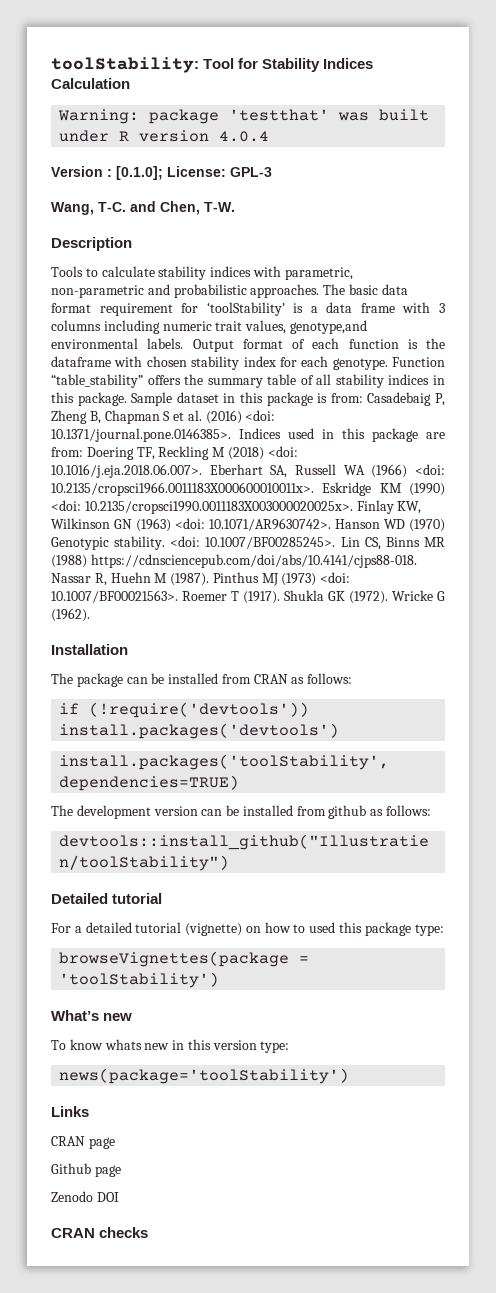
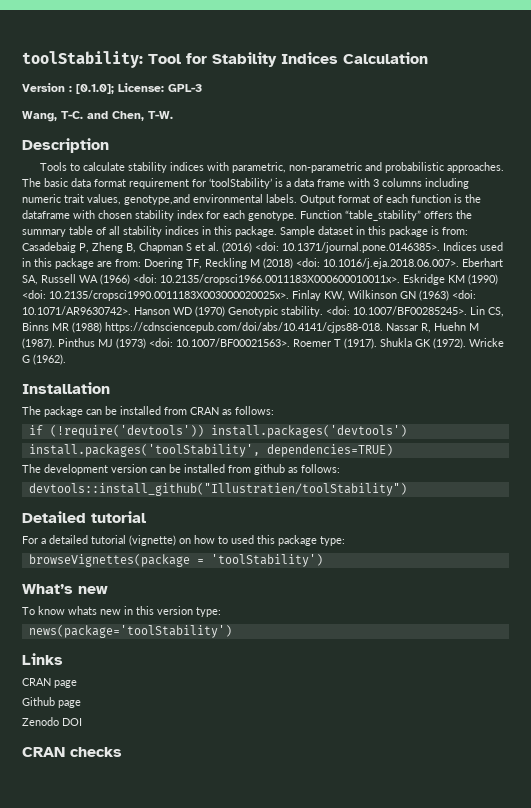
[58,109,430,124] [59,130,270,142] // Warning: package 'testthat' was built under R version 4.0.4 -> (428, 58) none

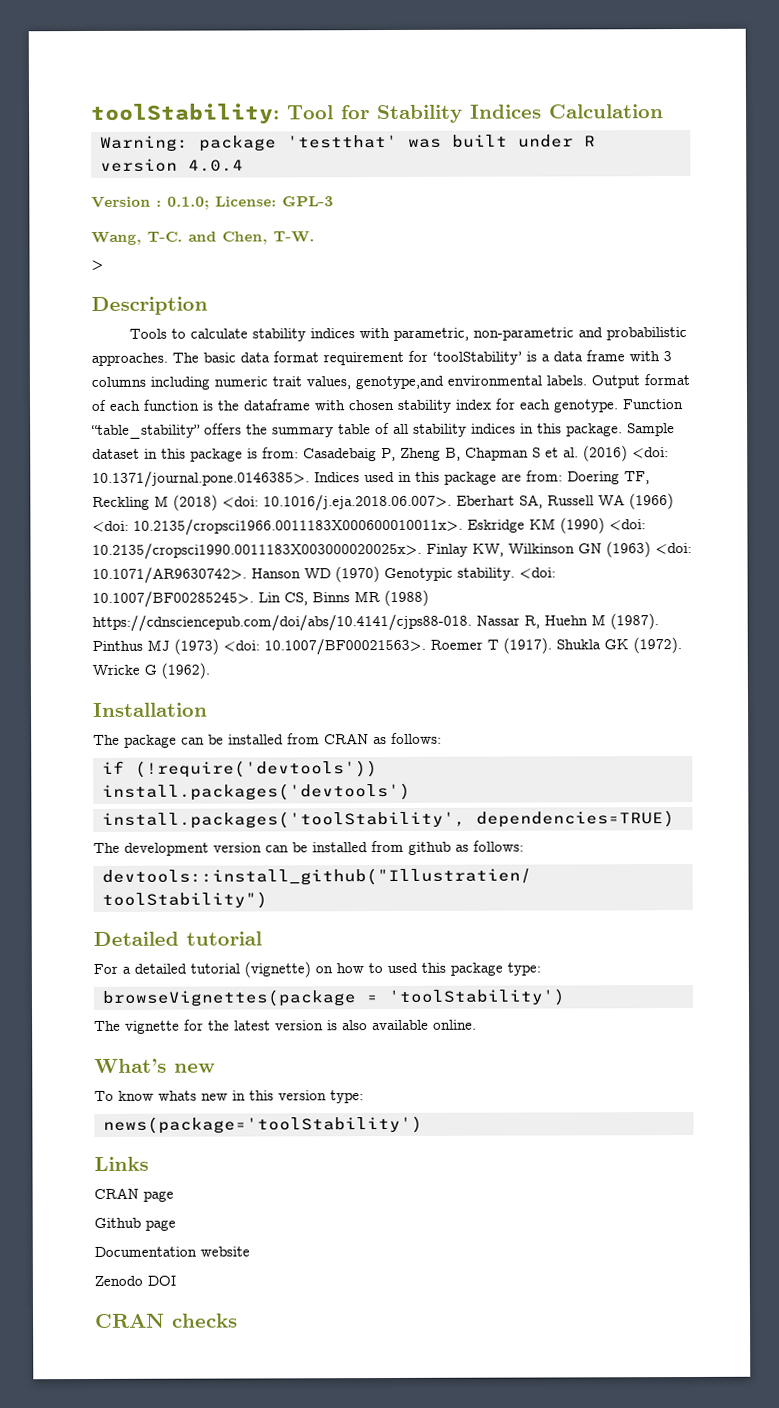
(428, 58) none -> [100,134,596,152] [100,158,244,172] // Warning: package 'testthat' was built under R version 4.0.4
[76,84,114,94] [0.1.0]; -> [167,196,210,210] 0.1.0;
(173, 115) none -> [91,259,104,270] // >
(323, 560) none -> [94,1019,477,1034] // The vignette for the latest version is also available online.
(81, 704) none -> [94,1246,250,1257] // Documentation website

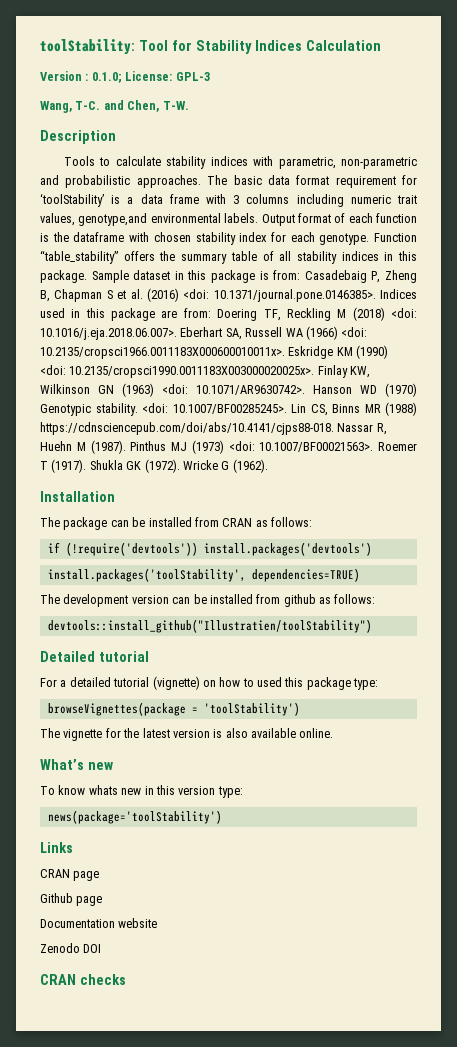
[100,134,596,152] [100,158,244,172] // Warning: package 'testthat' was built under R version 4.0.4 -> (381, 45) none
[91,259,104,270] // > -> (189, 105) none

